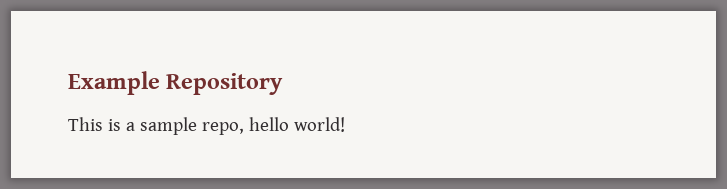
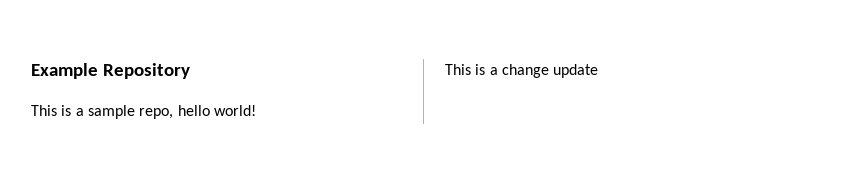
(345, 124) none -> [445,64,599,78] // This is a change update

